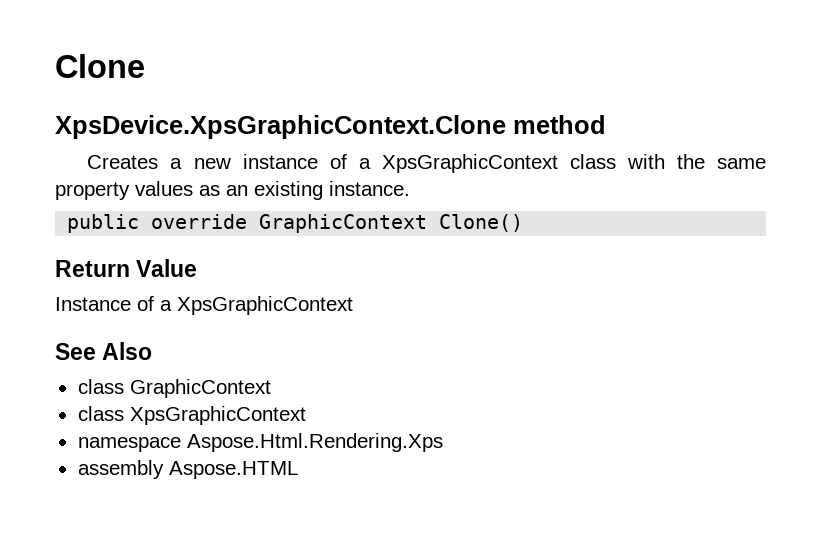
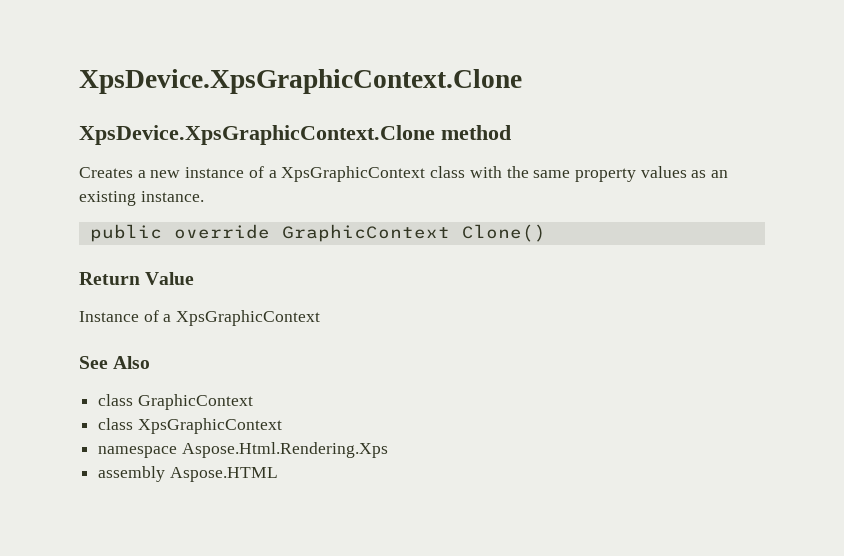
[55,54,145,78] Clone -> [79,69,522,94] XpsDevice.XpsGraphicContext.Clone

